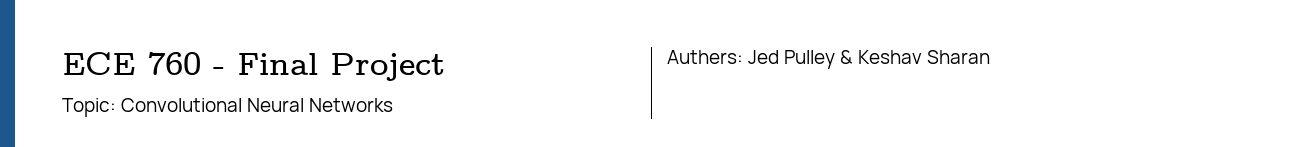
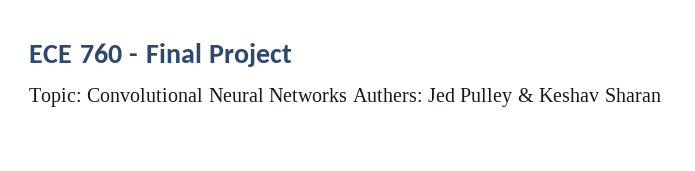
(394, 105) // -> (348, 95) none

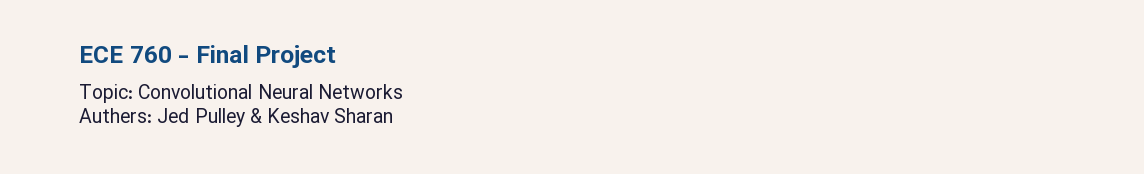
(348, 95) none -> (403, 91) //

